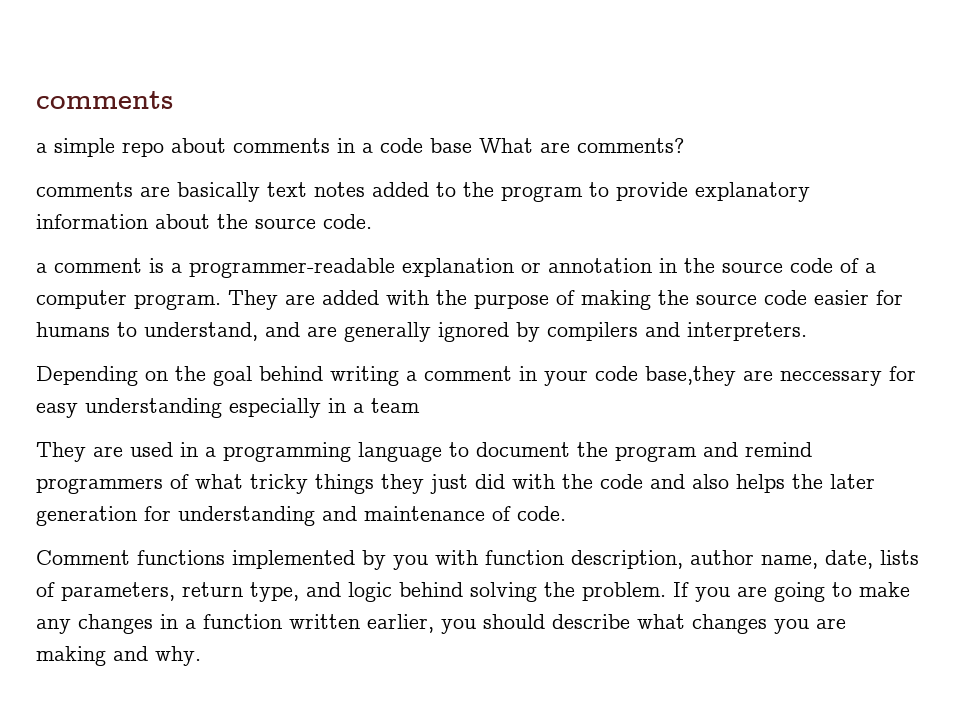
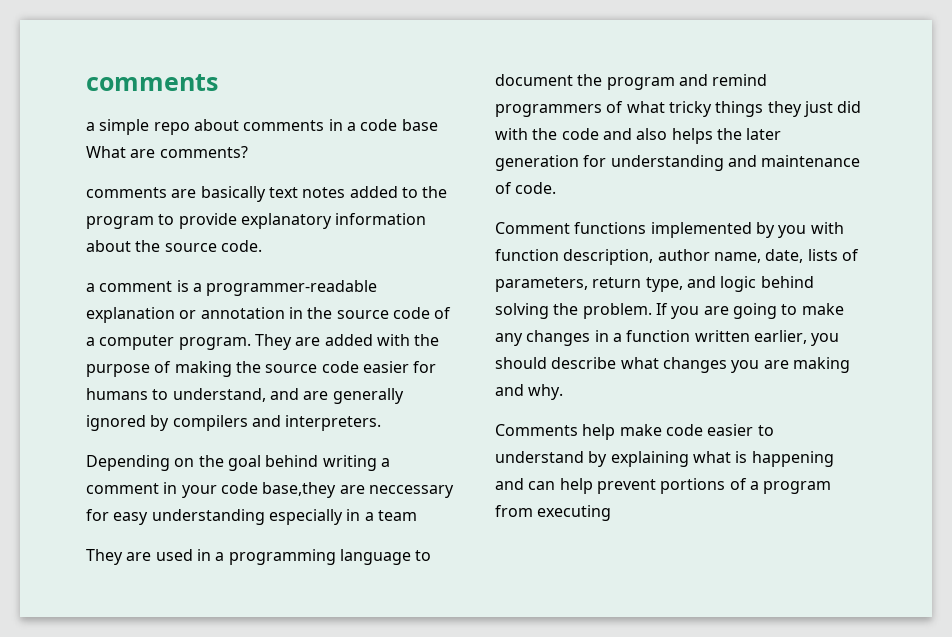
(201, 656) none -> [495,424,774,440] [495,451,834,467] [495,478,832,494] [495,505,612,521] // Comments help make code easier to understand by explaining what is happening and can help prevent portions of a program from executing

